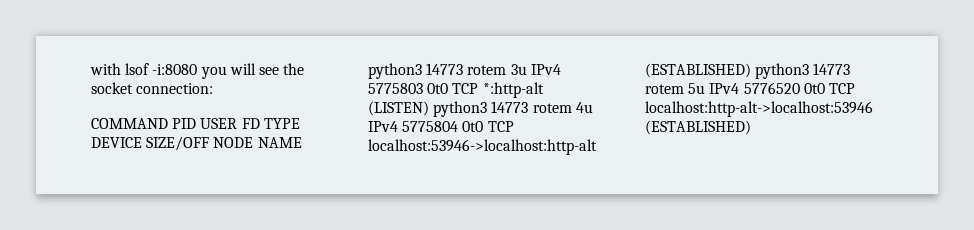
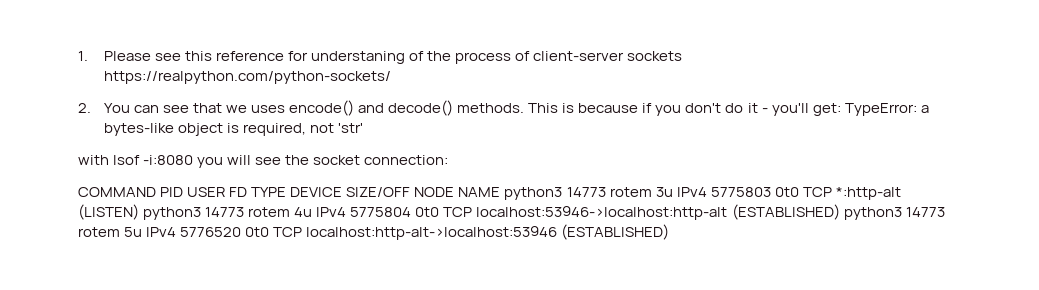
(90, 69) none -> [78,51,683,64] [103,71,391,84] [78,100,929,116] [103,123,363,136] 1. Please see this reference for understaning of the process of client-server sockets https://realpython.com/python-sockets/ // 2. You can see that we uses encode() and decode() methods. This is because if you don't do it - you'll get: TypeError: a bytes-like object is required, not 'str' //

